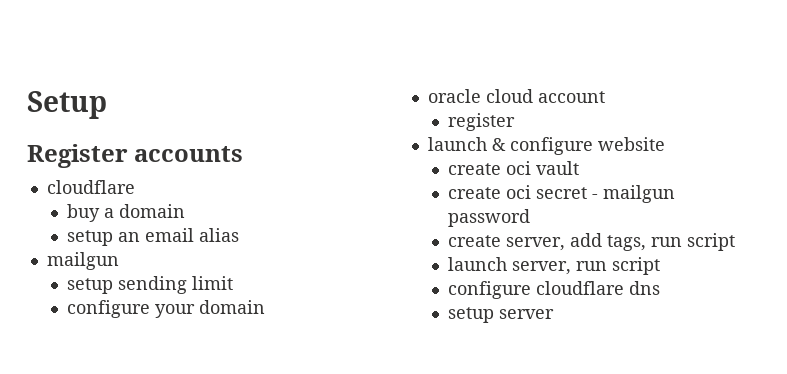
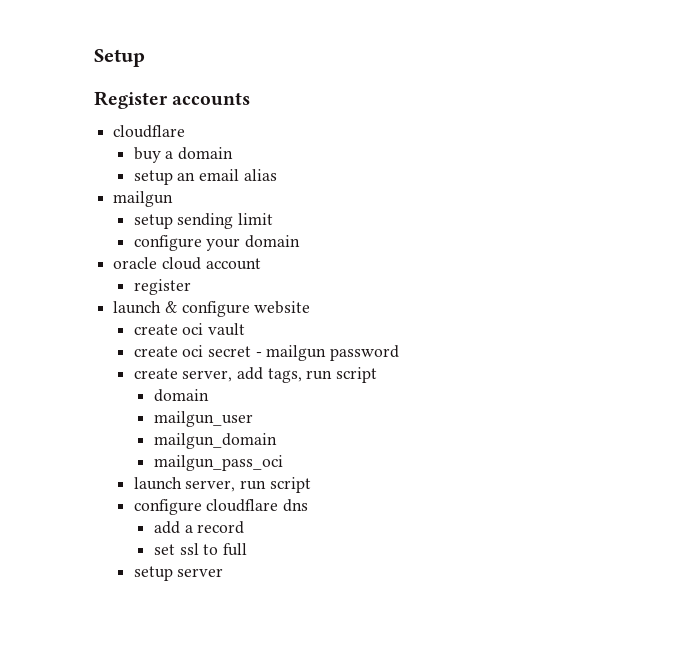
(736, 242) none -> [153,389,209,402] [153,411,253,427] [153,433,277,449] [153,455,283,471] // domain // mailgun_user // mailgun_domain // mailgun_pass_oci
(661, 288) none -> [153,521,245,534] [153,543,248,556] // add a record // set ssl to full

